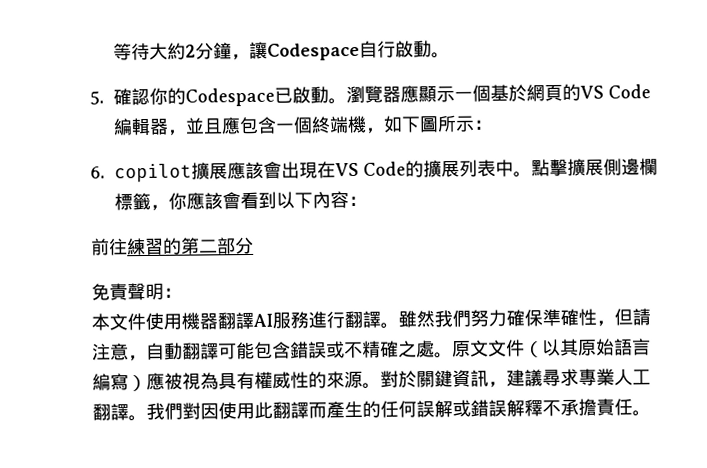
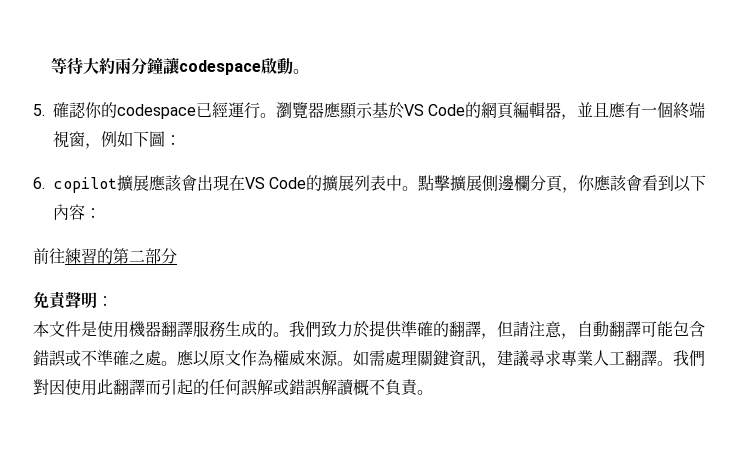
[184,40,396,61] 2分鐘，讓Codespace自行 -> [115,57,262,75] 兩分鐘讓codespace
[184,86,329,107] Codespace已啟動 -> [117,102,260,119] codespace已經運行
[453,83,651,102] 一個基於網頁的VS Code -> [372,102,515,119] 基於VS Code的網頁
[238,116,277,135] 包含 -> [625,102,642,118] 有
[346,115,475,134] 機，如下圖所示 -> [53,131,165,149] 視窗，例如下圖
[113,192,151,211] 標籤 -> [530,175,564,192] 分頁
(146, 321) none -> [81,321,97,337] 是
[253,308,597,329] AI服務進行翻譯。雖然我們努力確保準確性 -> [193,320,481,338] 服務生成的。我們致力於提供準確的翻譯
[362,340,381,358] 精 -> [97,350,113,366] 準
[452,338,651,358] [92,370,417,392] 原文文件（以其原始語言編寫）應被視為具有權威性的來源。對於 -> [177,350,417,367] 應以原文作為權威來源。如需處理
[326,400,363,419] 產生 -> [161,379,193,396] 引起
[524,398,633,417] 釋不承擔責任 -> [337,379,418,396] 讀概不負責

